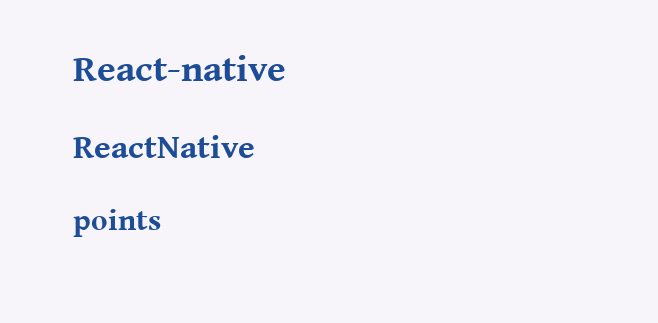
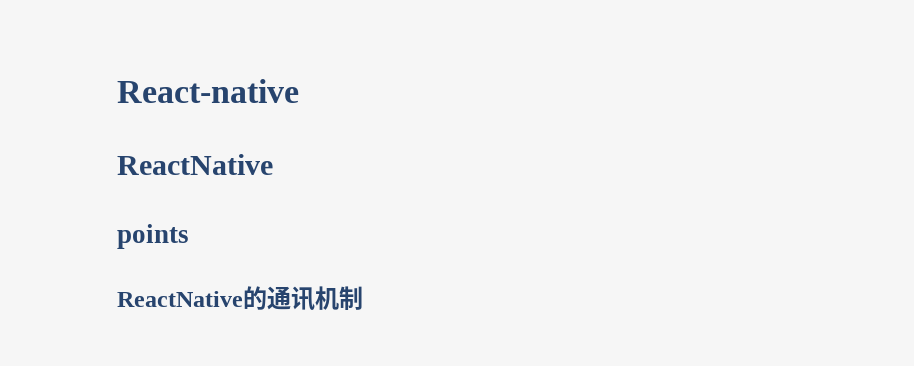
(161, 223) none -> [117,286,363,311] // ReactNative的通讯机制

